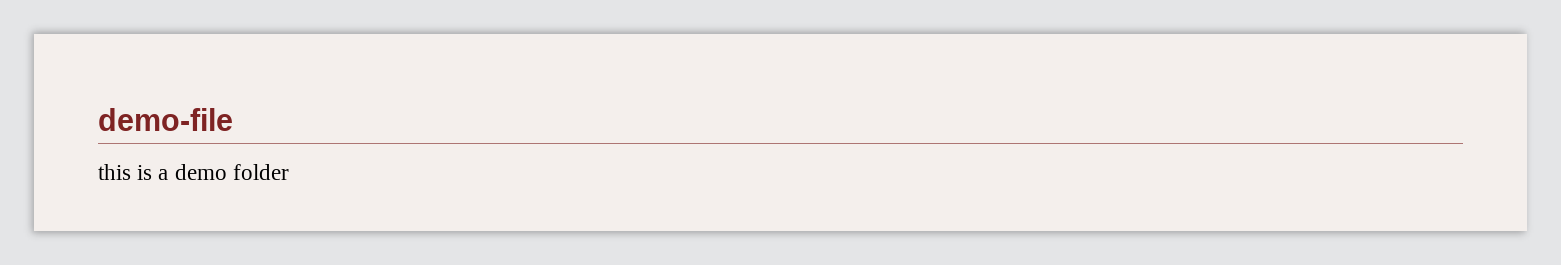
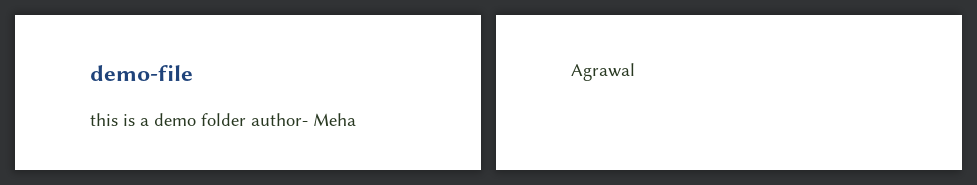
(289, 172) none -> [251,113,356,126] [571,63,635,81] author- Meha Agrawal

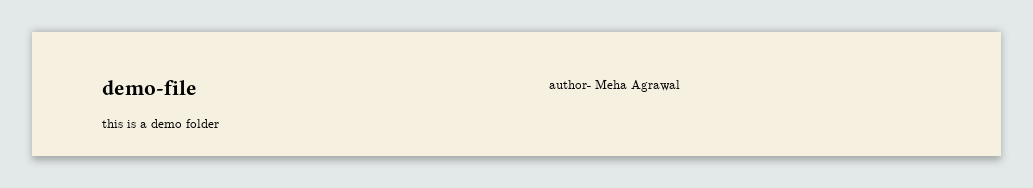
(246, 119) none -> (219, 123) //

